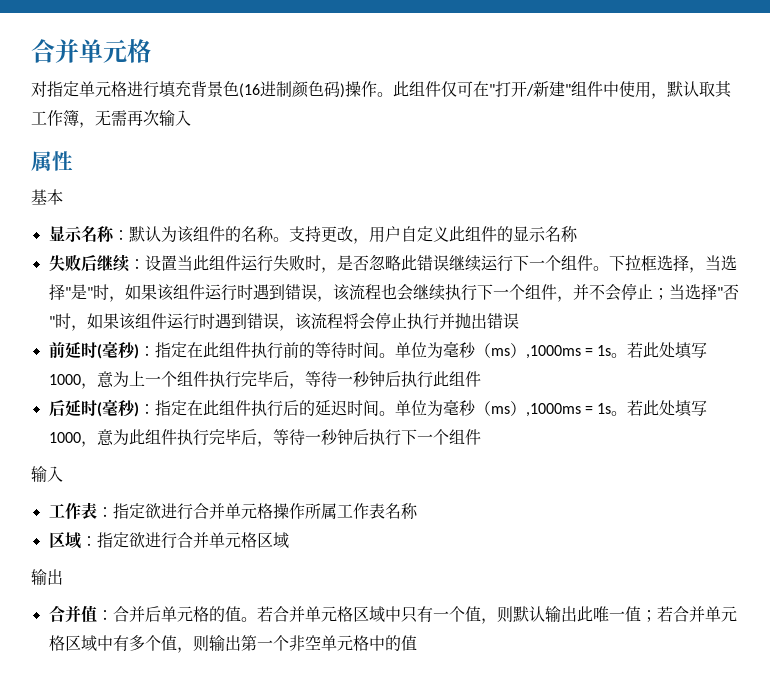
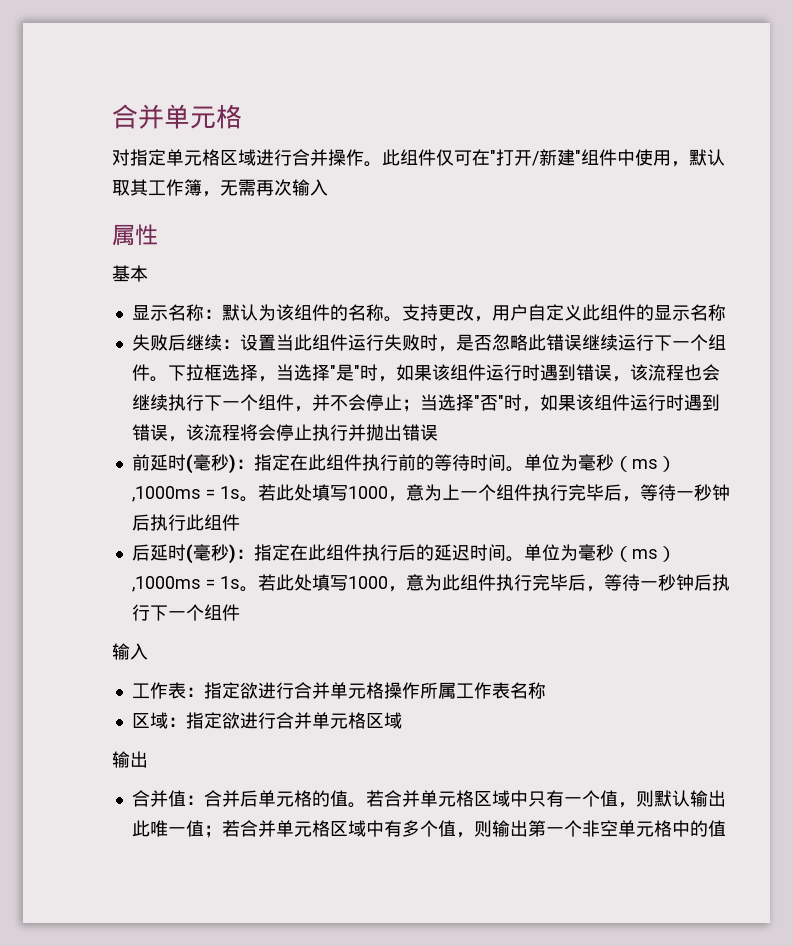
[127,81,345,98] 进行填充背景色(16进制颜色码) -> [220,149,328,166] 区域进行合并

